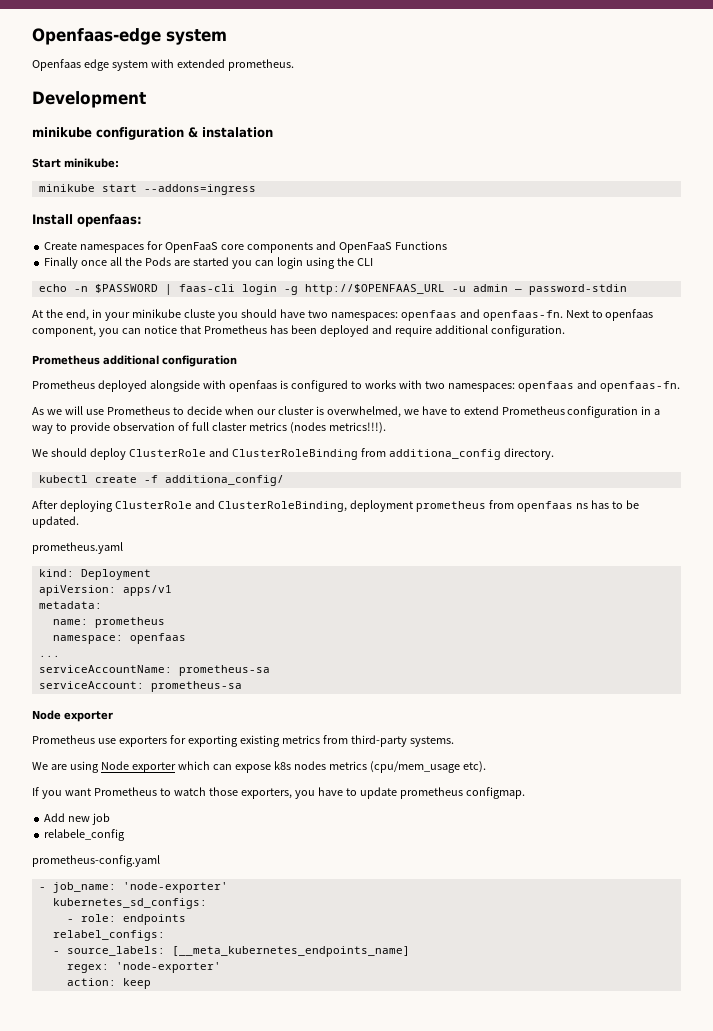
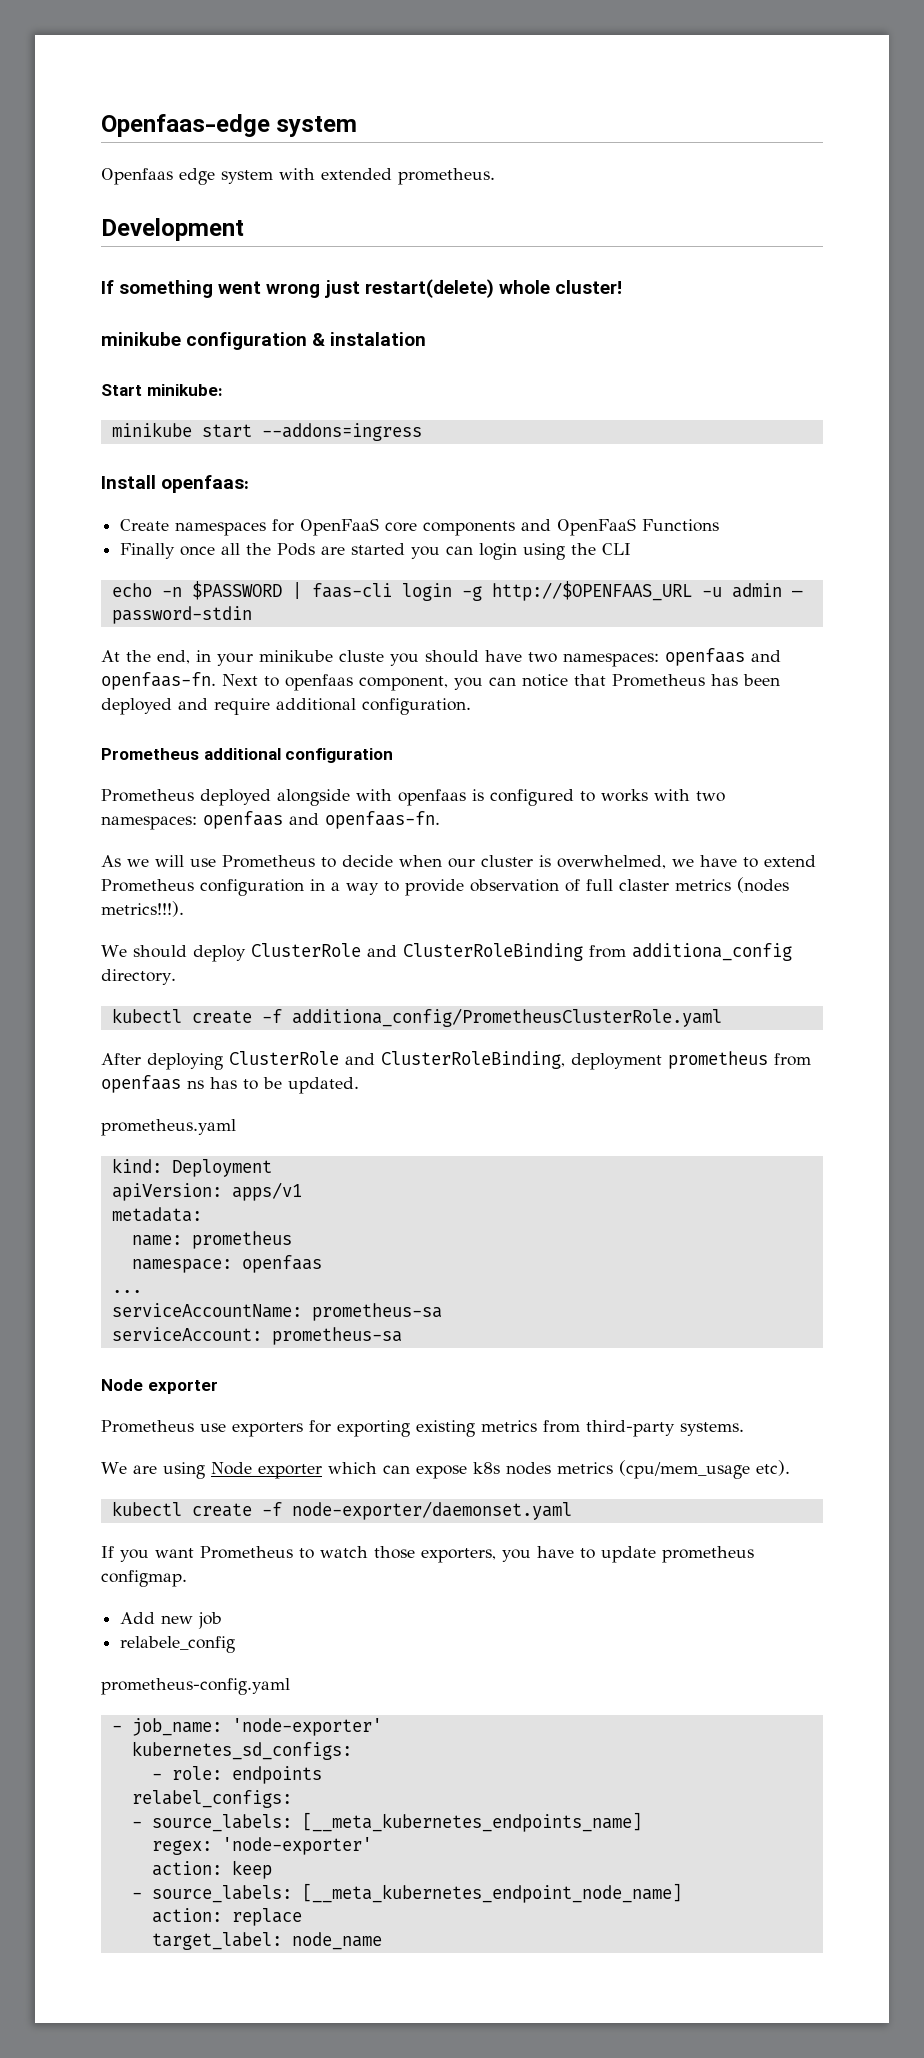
(146, 99) none -> [101,279,622,298] // If something went wrong just restart(delete) whole cluster!
[164,475,284,486] additiona_config/ -> [291,1008,722,1027] additiona_config/PrometheusClusterRole.yaml
(486, 767) none -> [111,1501,572,1520] // kubectl create -f node-exporter/daemonset.yaml
(151, 983) none -> [131,1883,682,1903] [151,1908,302,1926] [151,1932,382,1950] // - source_labels: [__meta_kubernetes_endpoint_node_name] // action: replace // target_label: node_name

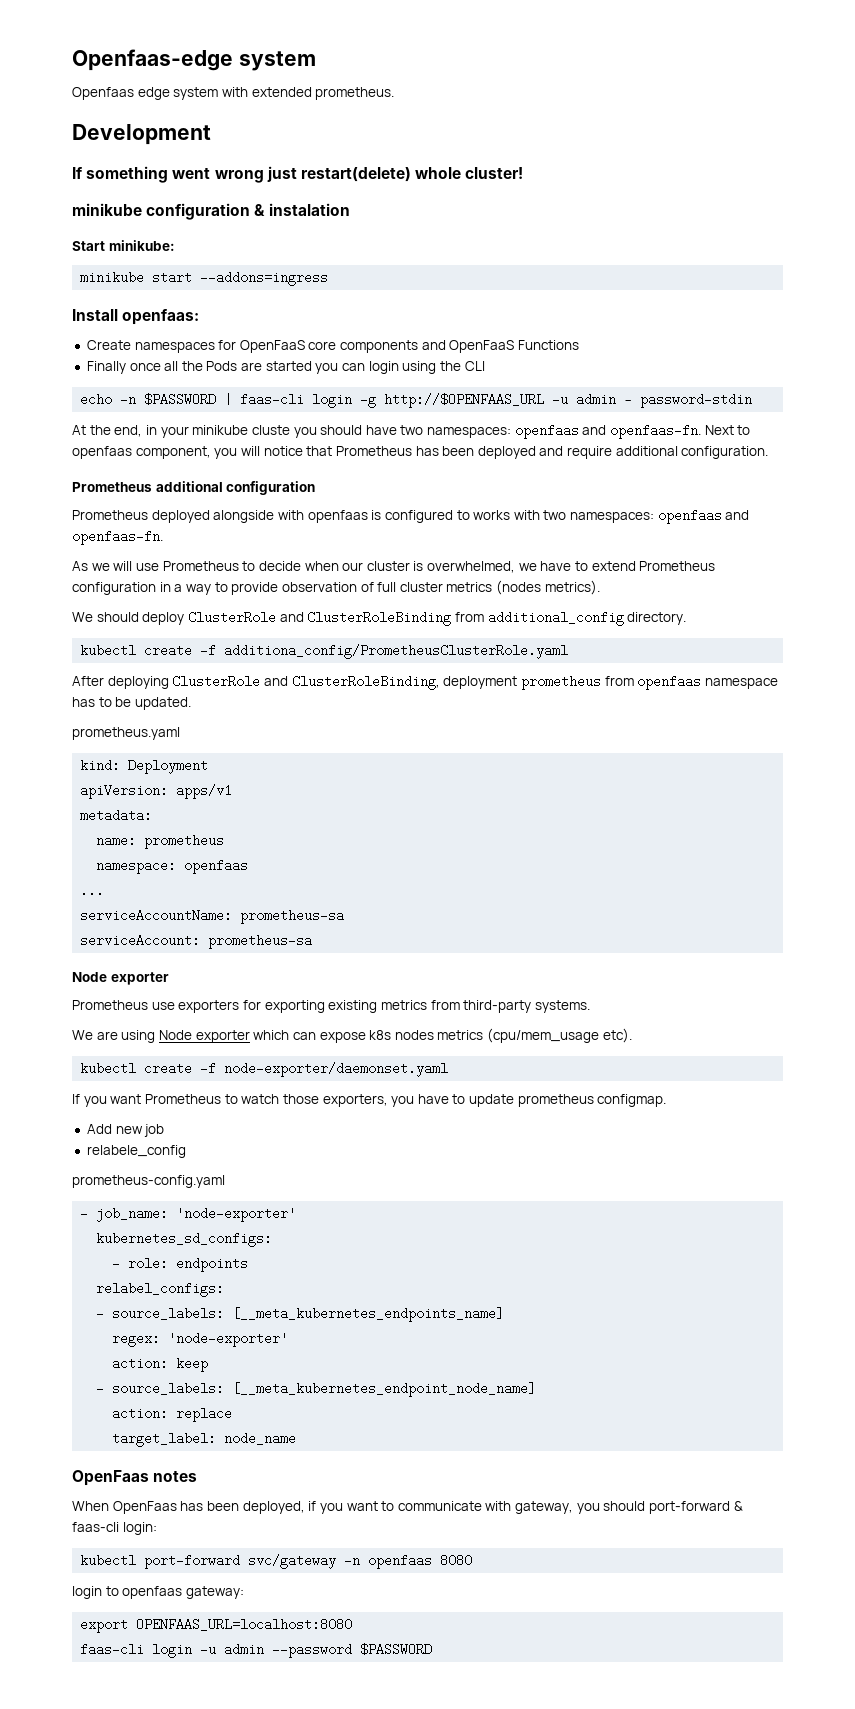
[489,677,516,686] can -> [240,446,260,456] will
[619,879,669,891] claster -> [399,582,443,592] cluster
[101,901,184,917] metrics!!!). -> [544,580,600,595] metrics).
[631,943,792,961] additiona_config -> [487,611,624,626] additional_config
[187,1080,204,1089] ns -> [704,678,778,689] namespace
(382, 1941) none -> [72,1470,198,1486] [72,1501,743,1514] [72,1522,157,1535] [80,1554,473,1569] [72,1586,244,1599] [80,1618,353,1633] [80,1643,433,1658] // OpenFaas notes // When OpenFaas has been deployed, if you want to communicate with gateway, you should port-forward & faas-cli login: // kubectl port-forward svc/gateway -n openfaas 8080 // login to openfaas gateway: // export OPENFAAS_URL=localhost:8080 // faas-cli login -u admin --password $PASSWORD

